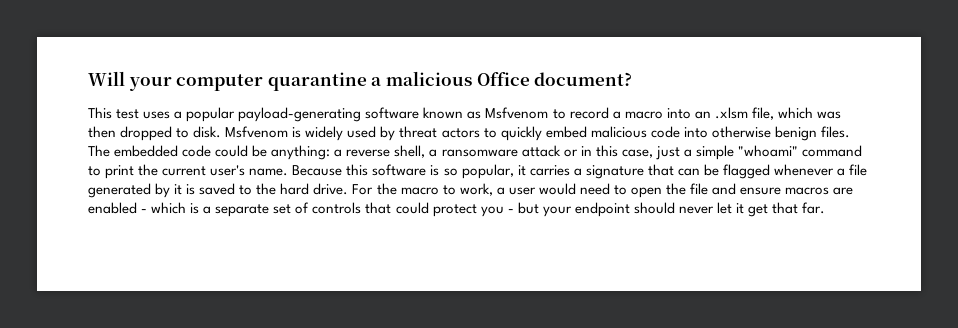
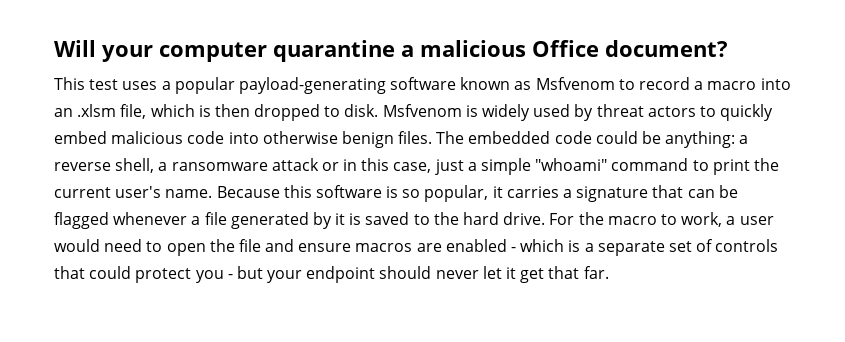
[816,111,841,119] was -> [198,105,211,117] is

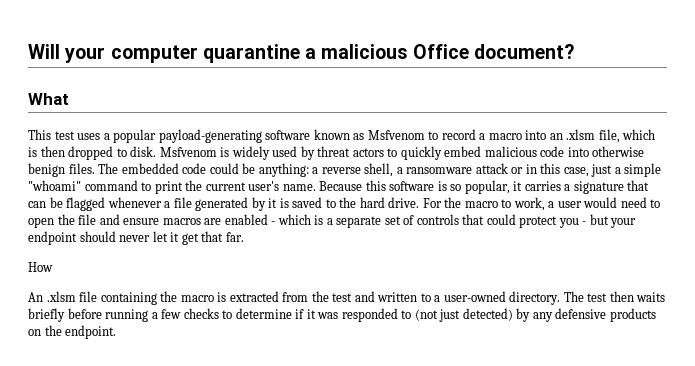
(728, 48) none -> [28,93,69,105] // What
(609, 272) none -> [28,262,53,272] [28,291,666,305] [28,308,656,322] [28,325,117,339] // How // An .xlsm file containing the macro is extracted from the test and written to a user-owned directory. The test then waits briefly before running a few checks to determine if it was responded to (not just detected) by any defensive products on the endpoint.

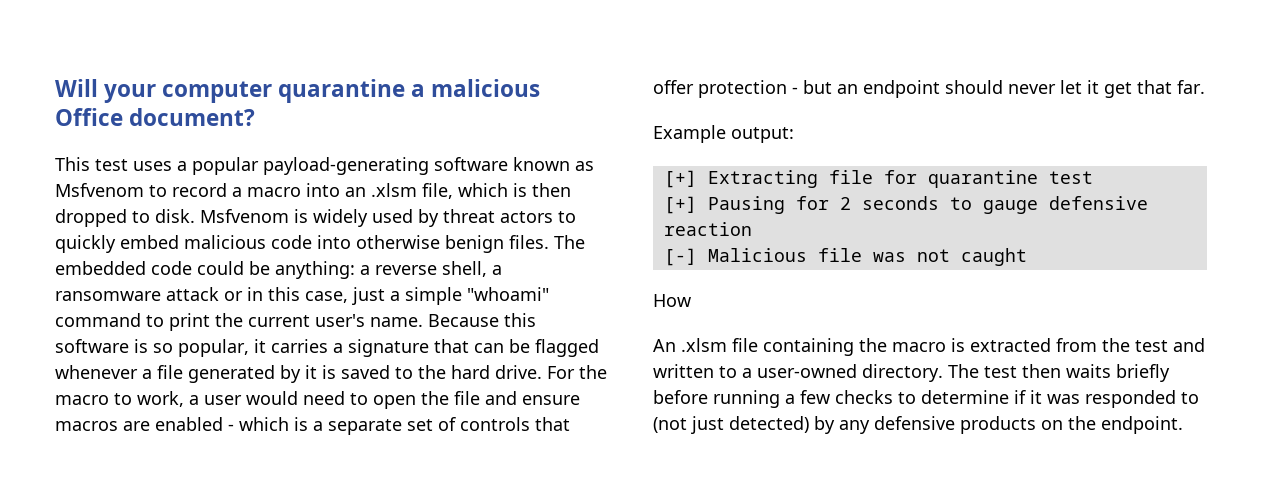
[28,93,69,105] // What -> (256, 117) none
[486,214,579,228] could protect you -> [653,80,787,98] offer protection
[610,218,637,228] your -> [837,84,858,94] an
(244, 237) none -> [653,125,794,143] [663,170,1093,188] [663,196,1148,214] [663,222,752,236] [663,248,1027,266] // Example output: // [+] Extracting file for quarantine test // [+] Pausing for 2 seconds to gauge defensive reaction // [-] Malicious file was not caught

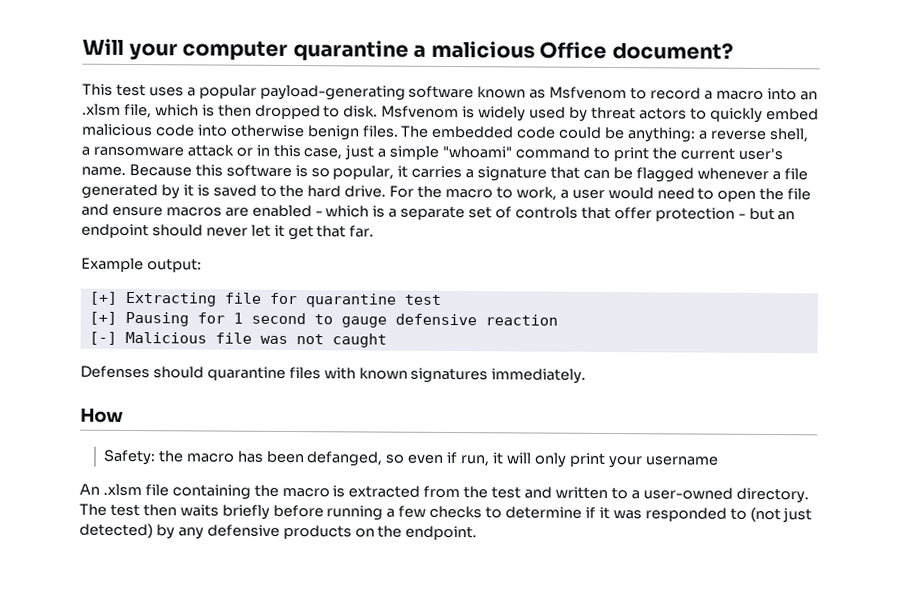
[839,196,939,210] 2 seconds -> [232,312,306,325] 1 second
[653,294,691,307] How -> [80,365,587,384] [80,407,124,423] [102,449,718,469] Defenses should quarantine files with known signatures immediately. // How // Safety: the macro has been defanged, so even if run, it will only print your username

